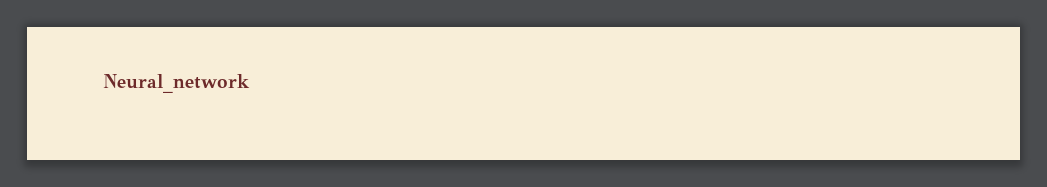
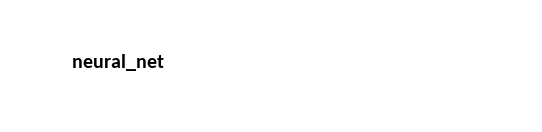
[103,74,250,93] Neural_network -> [72,54,164,71] neural_net

